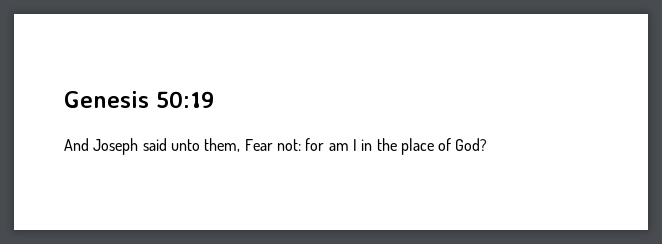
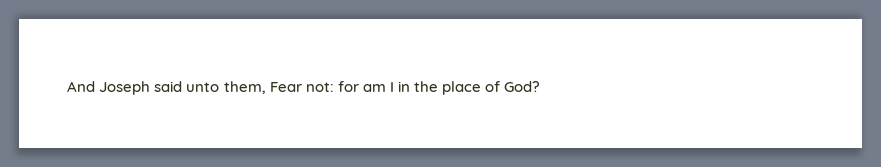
[64,91,214,108] Genesis 50:19 // -> (67, 86) none

